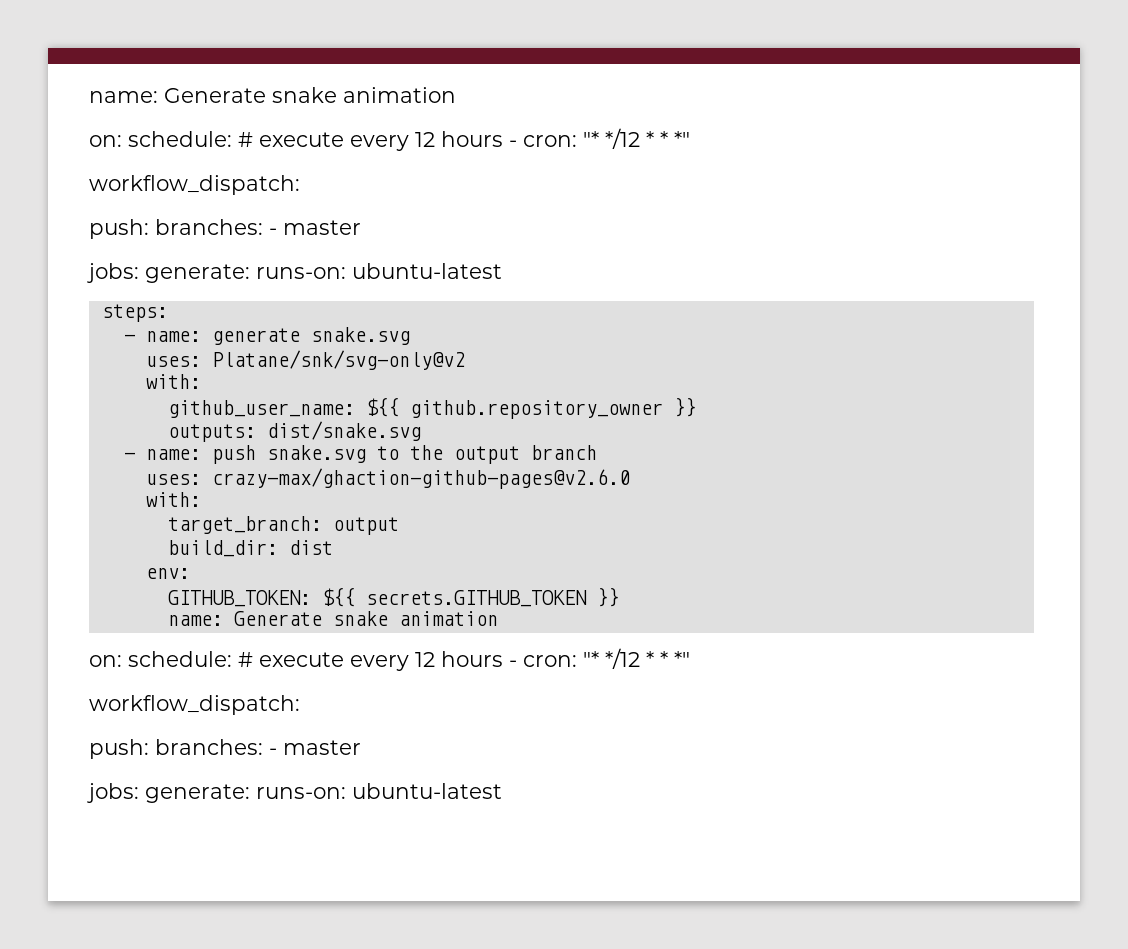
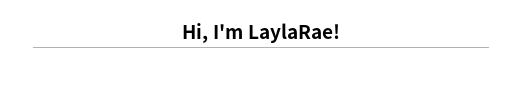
[89,87,456,103] [89,128,690,151] [89,175,300,195] [89,219,361,239] [87,263,502,283] [101,304,168,322] [123,327,410,345] [145,350,465,370] [145,374,201,389] [167,397,696,419] [167,421,421,442] [123,445,597,464] [145,468,630,489] [145,492,201,507] [167,516,399,535] [167,540,333,557] [145,568,190,579] [167,587,619,607] [167,611,498,626] [89,648,690,671] [89,695,300,715] [89,739,361,759] [87,783,502,803] name: Generate snake animation // on: schedule: # execute every 12 hours - cron: "* */12 * * *" // workflow_dispatch: // push: branches: - master // jobs: generate: runs-on: ubuntu-latest // steps: // - name: generate snake.svg // uses: Platane/snk/svg-only@v2 // with: // github_user_name: ${{ github.repository_owner }} // outputs: dist/snake.svg // - name: push snake.svg to the output branch // uses: crazy-max/ghaction-github-pages@v2.6.0 // with: // target_branch: output // build_dir: dist // env: // GITHUB_TOKEN: ${{ secrets.GITHUB_TOKEN }} // name: Generate snake animation // on: schedule: # execute every 12 hours - cron: "* */12 * * *" // workflow_dispatch: // push: branches: - master // jobs: generate: runs-on: ubuntu-latest -> [181,23,341,43] Hi, I'm LaylaRae!

